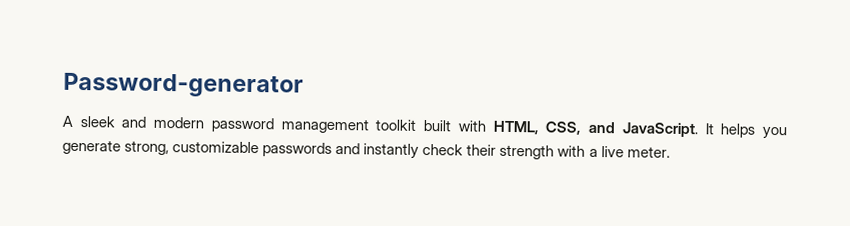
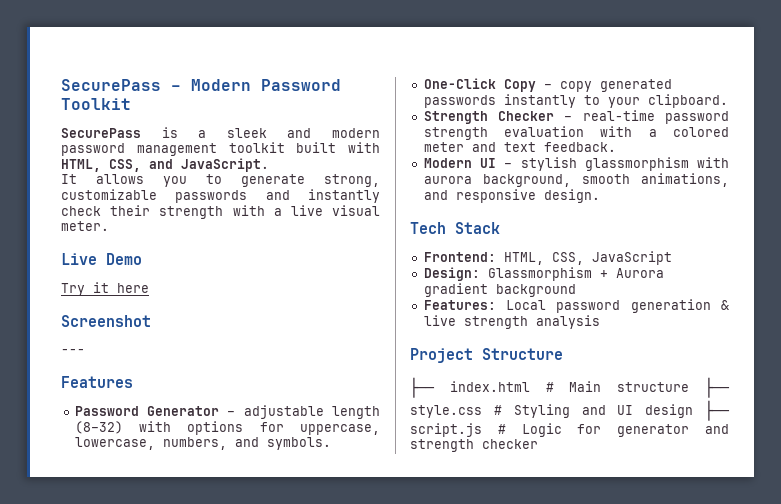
[63,72,304,98] [62,115,73,127] Password-generator // A -> [61,79,341,91] [61,98,131,110] [61,127,207,138] SecurePass – Modern Password Toolkit // SecurePass is a
[704,123,788,140] It helps you -> [61,174,222,187] // It allows you to
(624, 152) none -> [331,205,380,216] visual
(670, 152) none -> [61,253,142,265] [61,282,149,296] [61,315,151,327] [61,349,85,354] [61,376,133,388] [74,405,380,419] [74,421,380,435] [74,437,331,450] [423,78,672,92] [423,94,728,108] [423,110,729,124] [423,126,729,140] [423,142,616,152] [423,157,729,171] [423,173,729,187] [423,189,600,203] [410,222,500,234] [423,251,672,265] [423,267,664,281] [423,283,576,297] [423,299,729,313] [423,315,600,329] [410,348,563,363] [410,377,730,398] [410,400,730,421] [410,423,729,437] [410,439,538,452] // Live Demo // Try it here // Screenshot // --- // Features // Password Generator – adjustable length (8–32) with options for uppercase, lowercase, numbers, and symbols. // One-Click Copy – copy generated passwords instantly to your clipboard. // Strength Checker – real-time password strength evaluation with a colored meter and text feedback. // Modern UI – stylish glassmorphism with aurora background, smooth animations, and responsive design. // Tech Stack // Frontend: HTML, CSS, JavaScript // Design: Glassmorphism + Aurora gradient background // Features: Local password generation & live strength analysis // Project Structure // ├── index.html # Main structure ├── style.css # Styling and UI design ├── script.js # Logic for generator and strength checker

